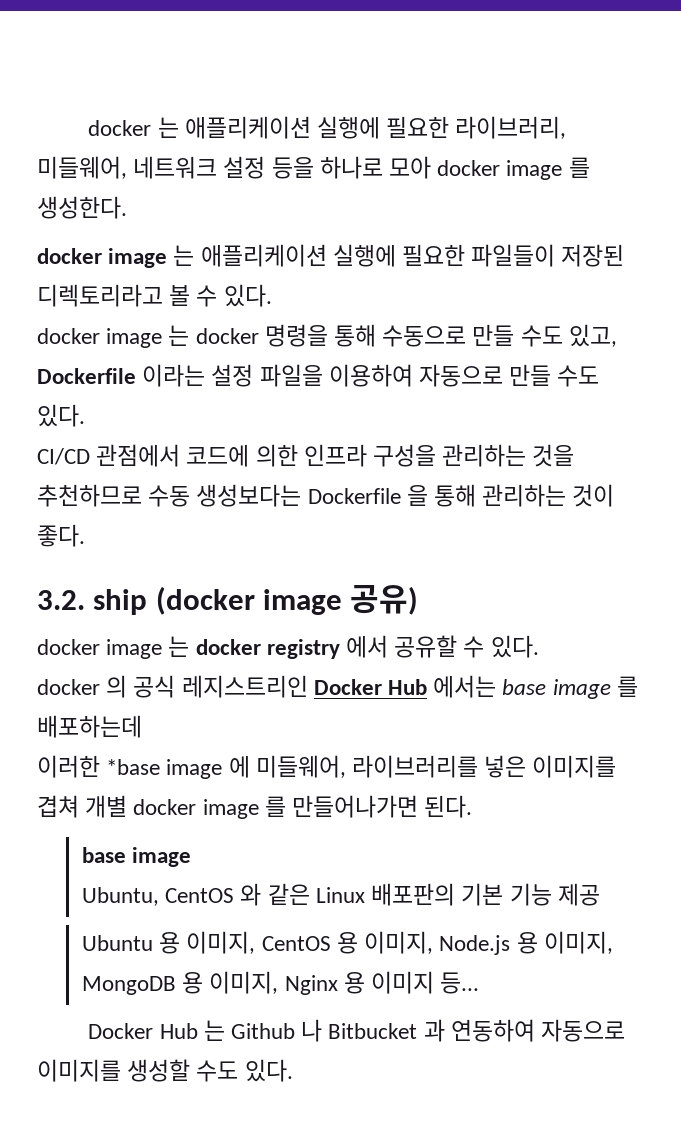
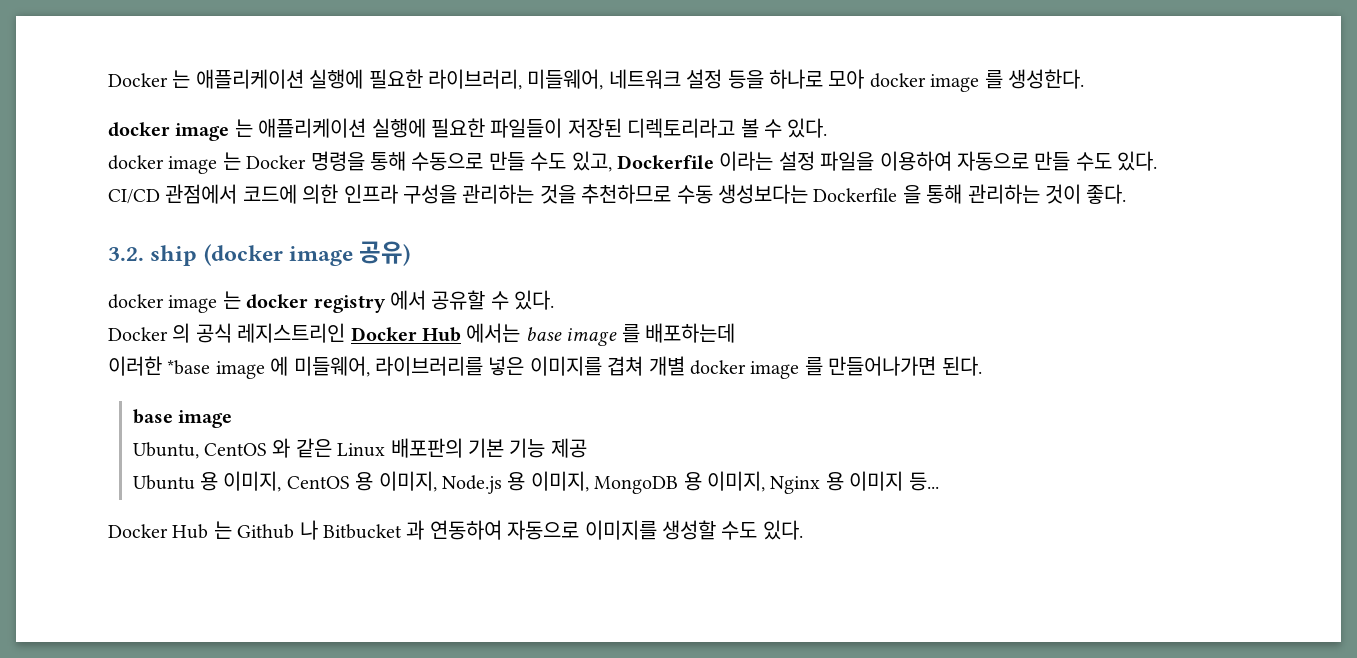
[88,120,152,136] docker -> [108,73,168,87] Docker
[195,328,259,344] docker -> [246,155,307,169] Docker
[37,679,100,695] docker -> [108,327,168,341] Docker

